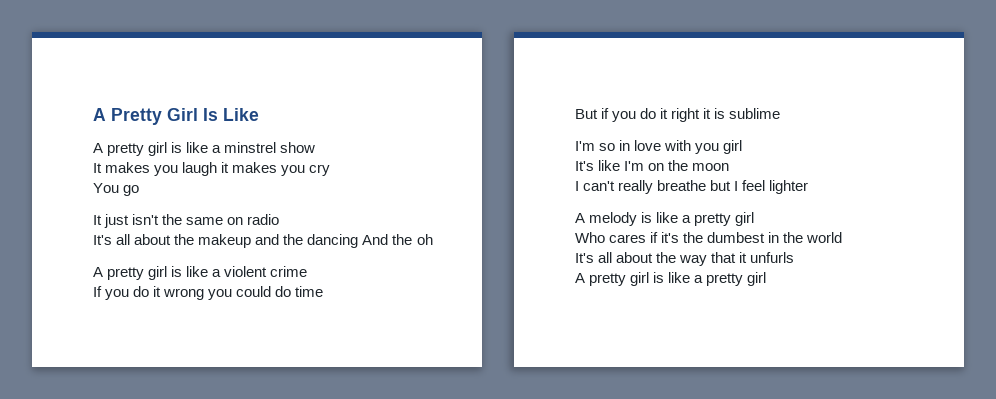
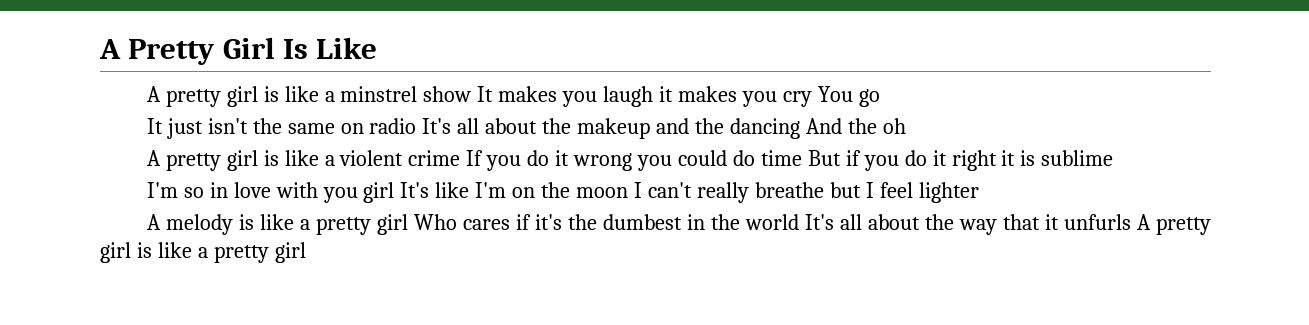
(316, 147) // -> (472, 94) none
(331, 170) // -> (812, 99) none
(280, 219) // -> (417, 126) none
(308, 271) // -> (461, 158) none
(324, 291) // -> (802, 158) none
(743, 147) // -> (395, 192) none
(730, 167) // -> (629, 192) none
(755, 219) // -> (408, 224) none
(843, 237) // -> (799, 222) none
(795, 257) // -> (1131, 222) none

